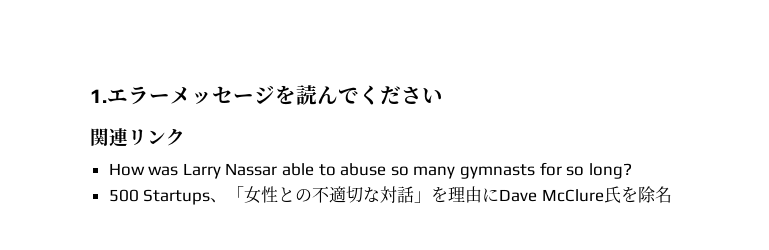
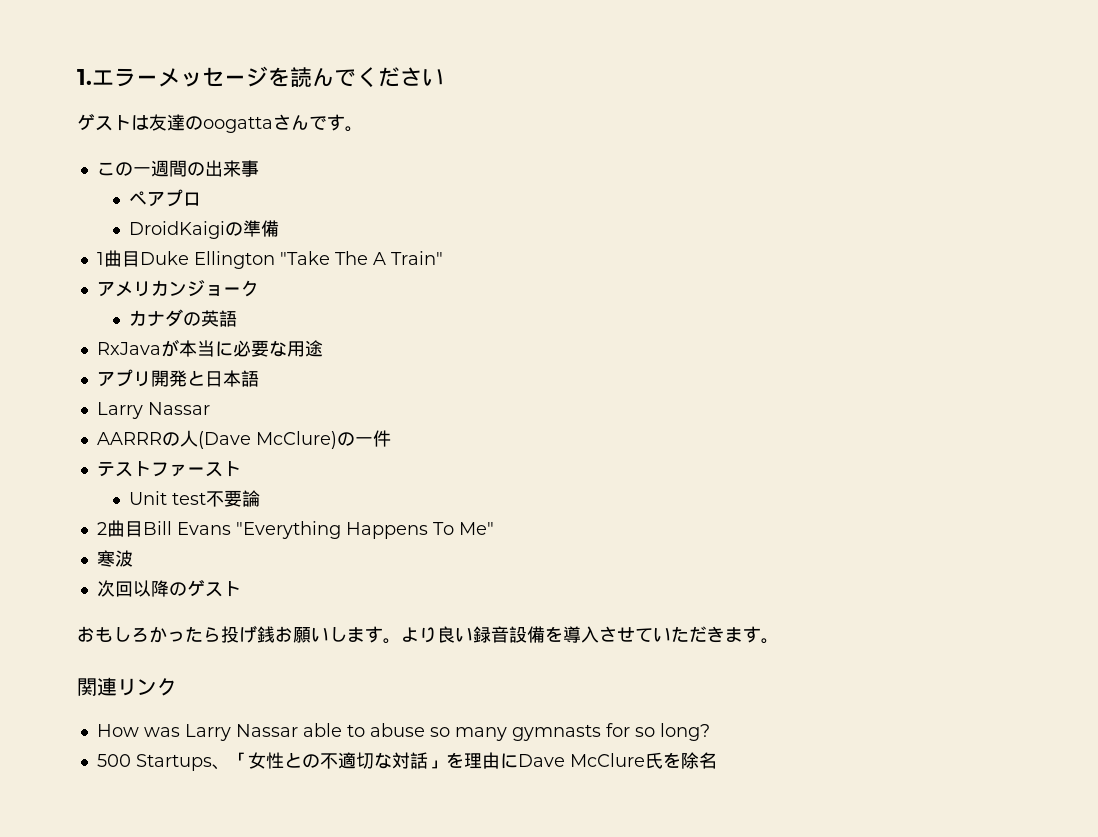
(443, 95) none -> [77,114,363,133] [96,160,259,177] [129,189,202,207] [129,220,280,239] [96,250,443,269] [96,280,259,297] [129,309,238,327] [96,339,323,357] [96,369,259,387] [96,402,210,419] [96,430,391,449] [96,461,241,477] [129,490,261,507] [96,520,494,539] [96,550,133,567] [96,580,241,597] [77,625,779,644] // ゲストは友達のoogattaさんです。 // この一週間の出来事 // ペアプロ // DroidKaigiの準備 // 1曲目Duke Ellington "Take The A Train" // アメリカンジョーク // カナダの英語 // RxJavaが本当に必要な用途 // アプリ開発と日本語 // Larry Nassar // AARRRの人(Dave McClure)の一件 // テストファースト // Unit test不要論 // 2曲目Bill Evans "Everything Happens To Me" // 寒波 // 次回以降のゲスト // おもしろかったら投げ銭お願いします。より良い録音設備を導入させていただきます。

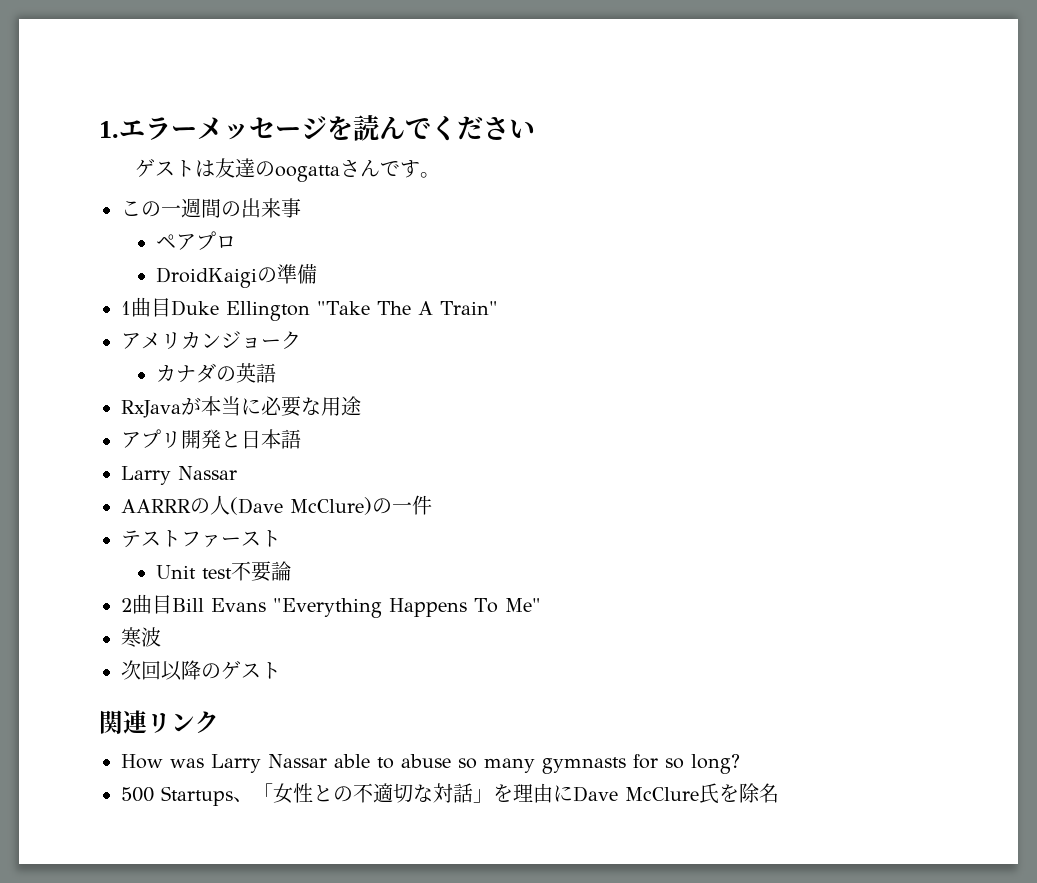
[77,625,779,644] // おもしろかったら投げ銭お願いします。より良い録音設備を導入させていただきます。 -> (281, 670) none

